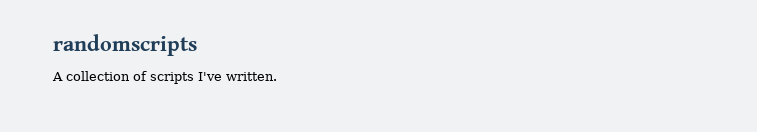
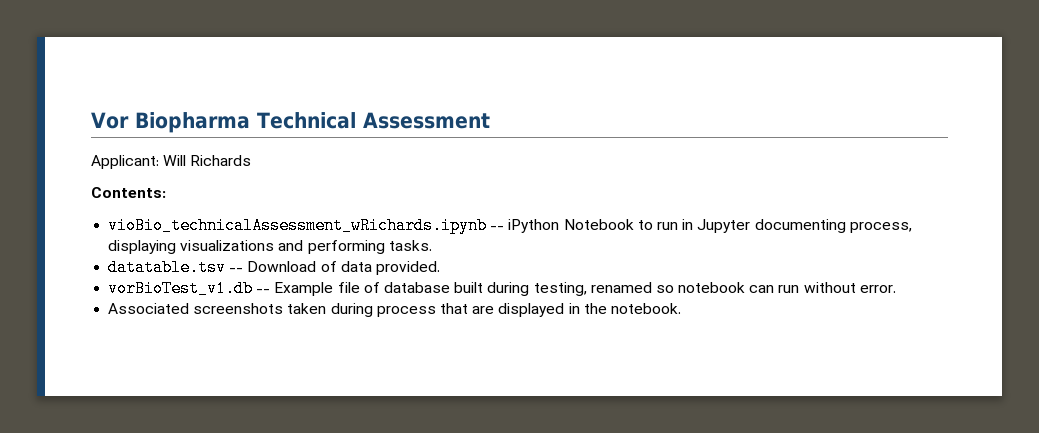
[53,34,197,56] [52,71,277,84] randomscripts // A collection of scripts I've written. -> [91,112,490,133] [91,155,252,169] [91,187,166,198] [108,217,912,234] [108,240,432,254] [108,259,440,276] [108,280,896,297] [108,303,681,317] Vor Biopharma Technical Assessment // Applicant: Will Richards // Contents: // vioBio_technicalAssessment_wRichards.ipynb -- iPython Notebook to run in Jupyter documenting process, displaying visualizations and performing tasks. // datatable.tsv -- Download of data provided. // vorBioTest_v1.db -- Example file of database built during testing, renamed so notebook can run without error. // Associated screenshots taken during process that are displayed in the notebook.

